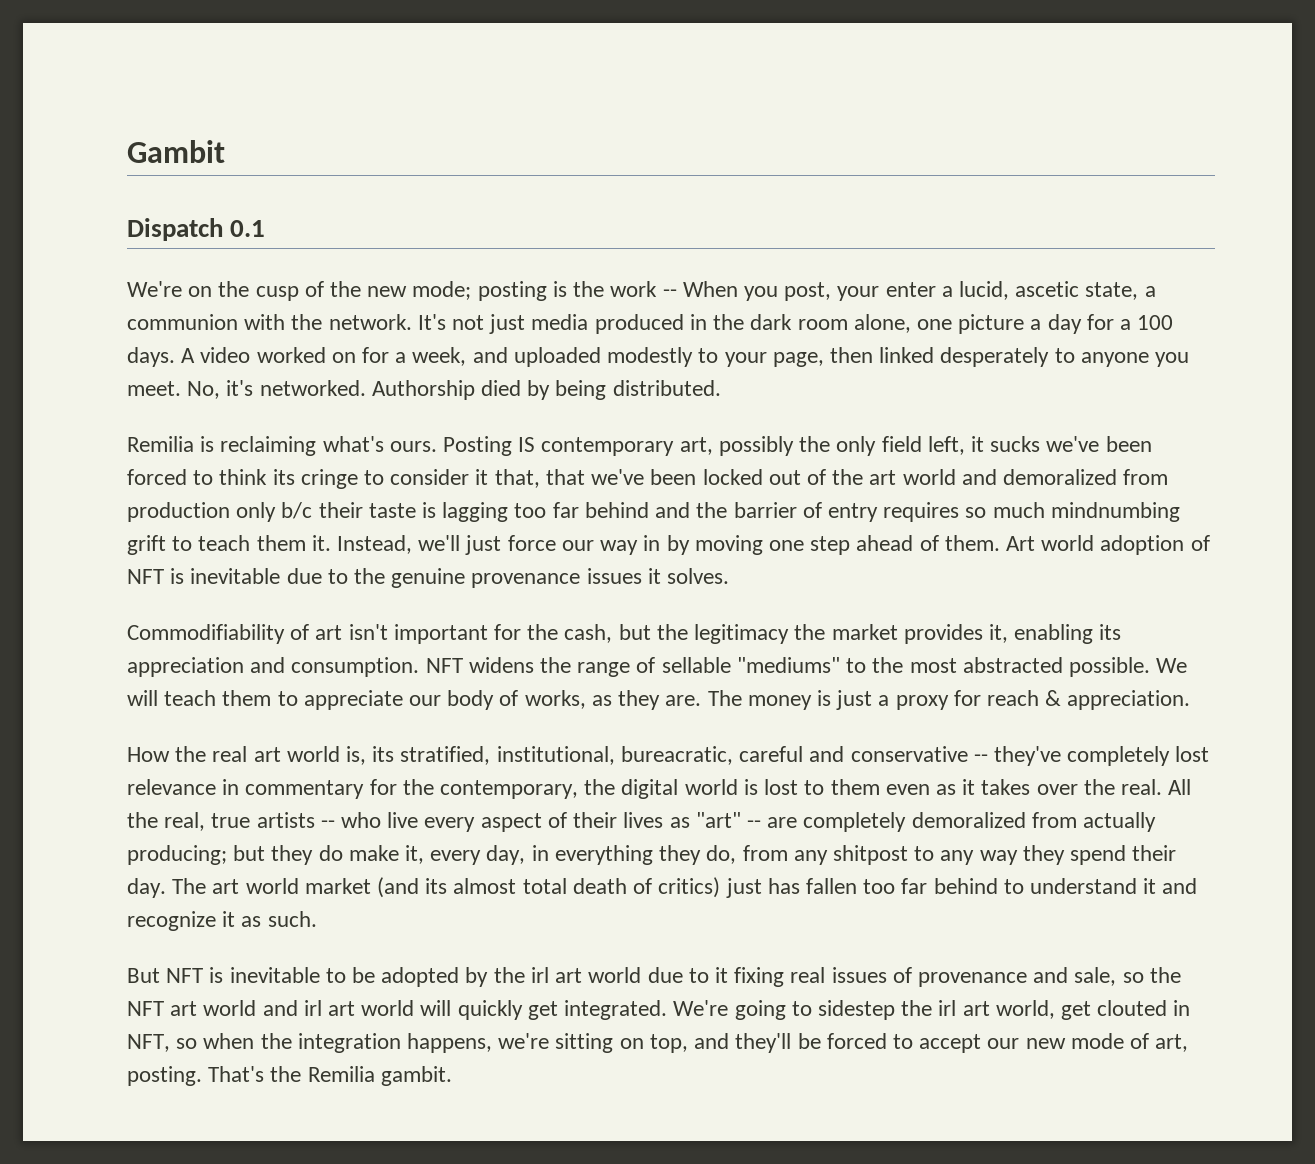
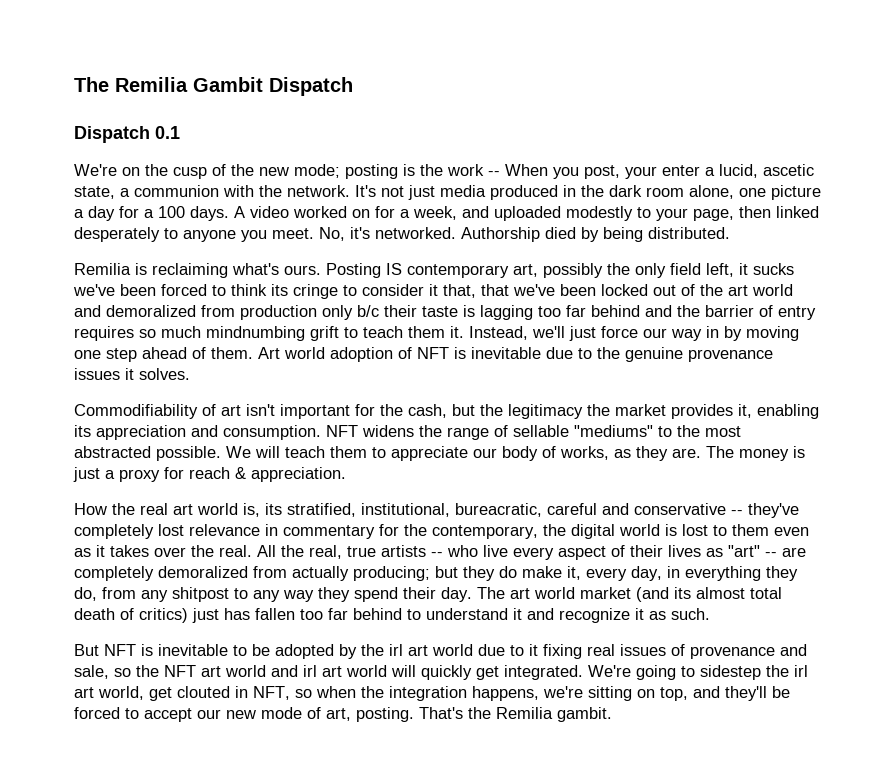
(127, 151) none -> [74,77,188,92] The Remilia
(225, 151) none -> [269,77,353,96] Dispatch

